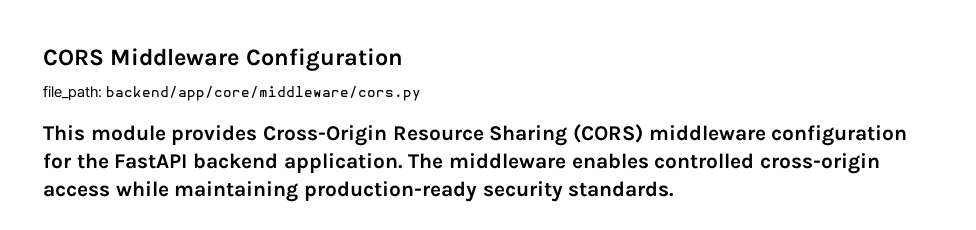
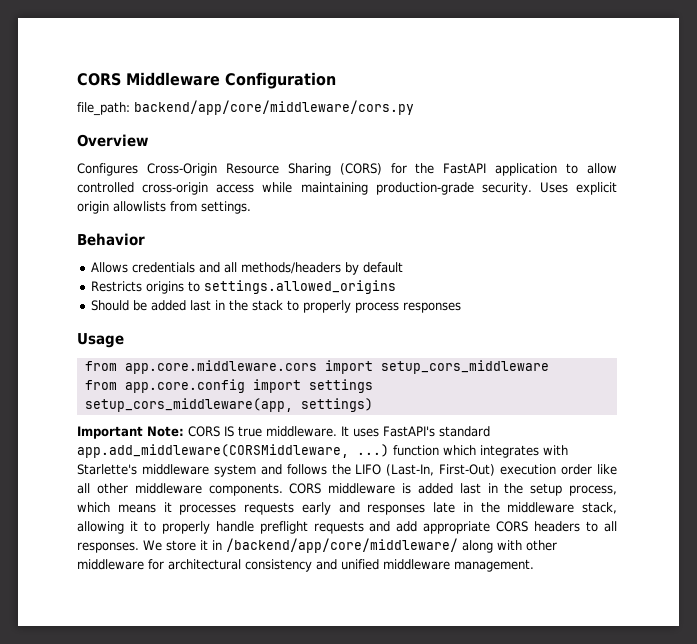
[43,125,258,145] This module provides -> [77,134,148,147] [77,163,138,176] Overview // Configures
[648,125,908,146] middleware configuration -> (382, 169) none
[193,153,649,173] backend application. The middleware enables -> [495,163,618,176] application to allow
[304,181,675,202] production-ready security standards. -> [375,182,617,195] [77,201,251,214] [77,233,145,246] [90,262,403,275] [90,280,396,294] [90,300,461,313] [77,333,124,348] [84,360,549,374] [84,379,373,393] [84,398,373,412] [77,426,490,439] [77,444,568,458] [77,464,618,477] [77,483,617,496] [77,502,617,515] [77,521,617,534] [77,538,557,553] [77,559,534,572] production-grade security. Uses explicit origin allowlists from settings. // Behavior // Allows credentials and all methods/headers by default // Restricts origins to settings.allowed_origins // Should be added last in the stack to properly process responses // Usage // from app.core.middleware.cors import setup_cors_middleware // from app.core.config import settings // setup_cors_middleware(app, settings) // Important Note: CORS IS true middleware. It uses FastAPI's standard app.add_middleware(CORSMiddleware, ...) function which integrates with Starlette's middleware system and follows the LIFO (Last-In, First-Out) execution order like all other middleware components. CORS middleware is added last in the setup process, which means it processes requests early and responses late in the middleware stack, allowing it to properly handle preflight requests and add appropriate CORS headers to all responses. We store it in /backend/app/core/middleware/ along with other middleware for architectural consistency and unified middleware management.

